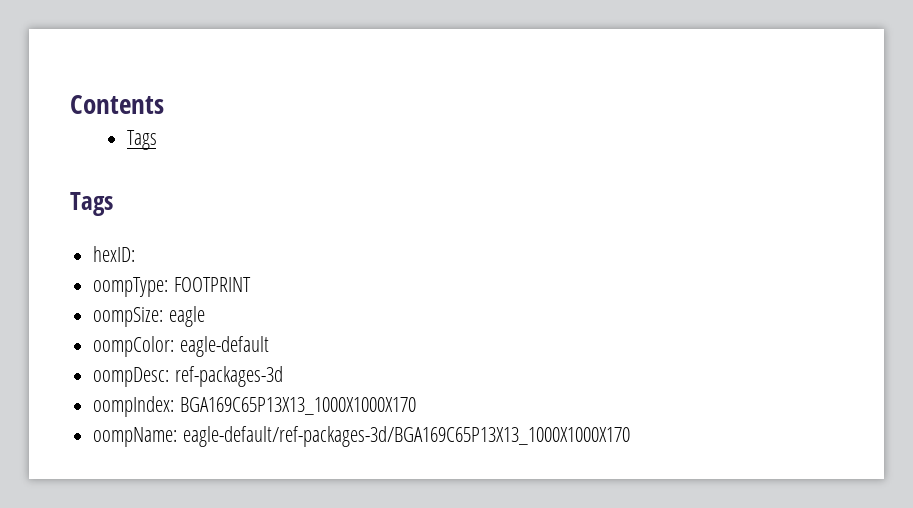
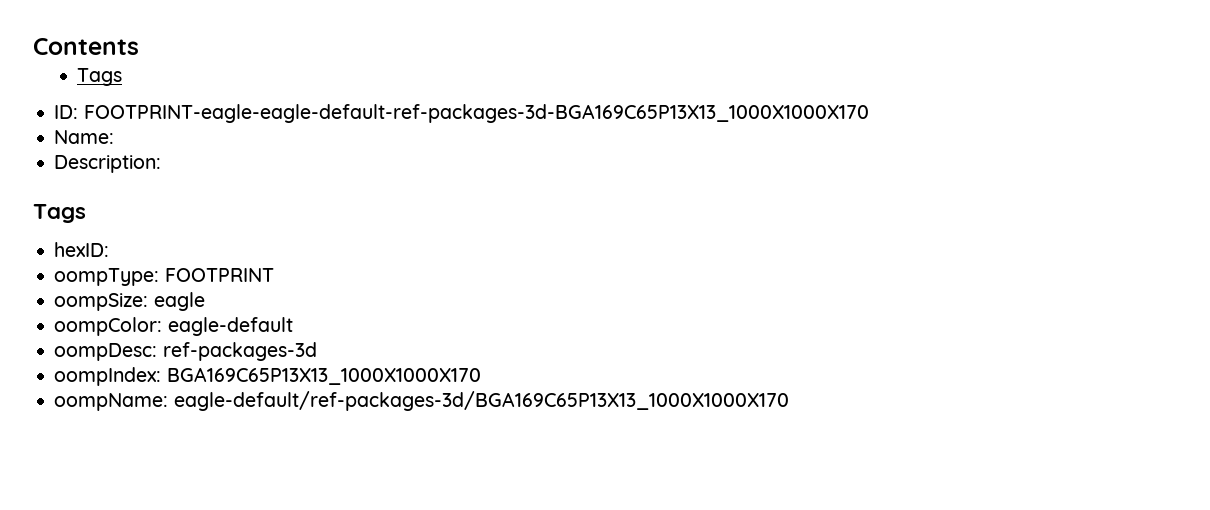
(157, 140) none -> [54,104,869,123] [54,130,115,144] [54,155,162,173] // ID: FOOTPRINT-eagle-eagle-default-ref-packages-3d-BGA169C65P13X13_1000X1000X170 // Name: // Description:

